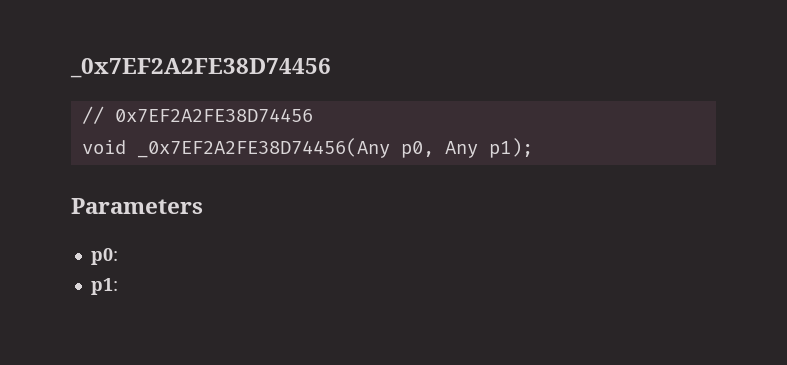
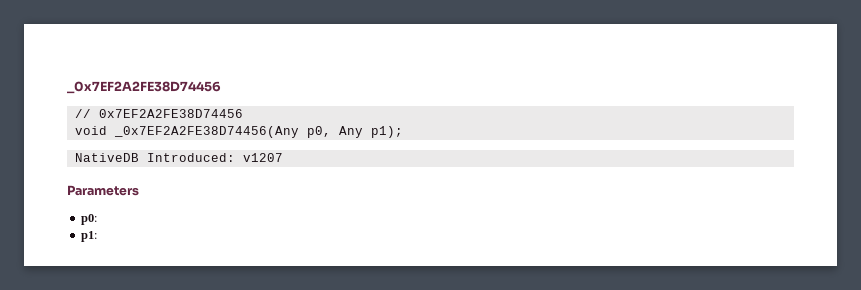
(533, 148) none -> [74,153,283,162] // NativeDB Introduced: v1207

